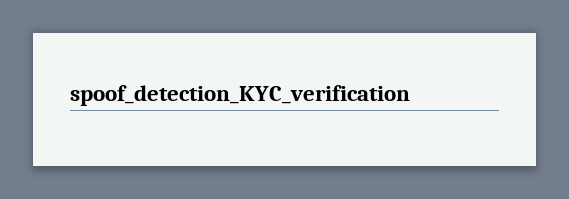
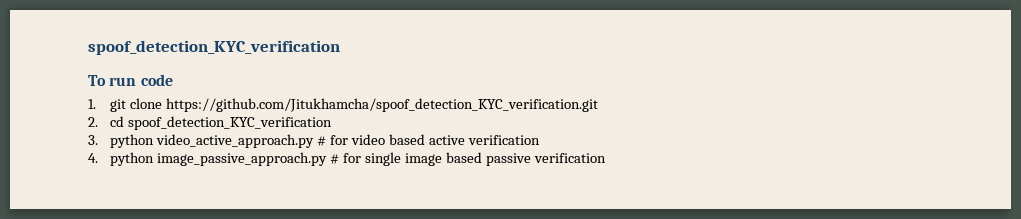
[70,85,410,106] spoof_detection_KYC_verification -> [88,40,340,55] [88,74,173,86] [88,98,599,112] [88,116,333,130] [88,134,540,148] [88,152,606,166] spoof_detection_KYC_verification // To run code // 1. git clone https://github.com/Jitukhamcha/spoof_detection_KYC_verification.git // 2. cd spoof_detection_KYC_verification // 3. python video_active_approach.py # for video based active verification // 4. python image_passive_approach.py # for single image based passive verification

